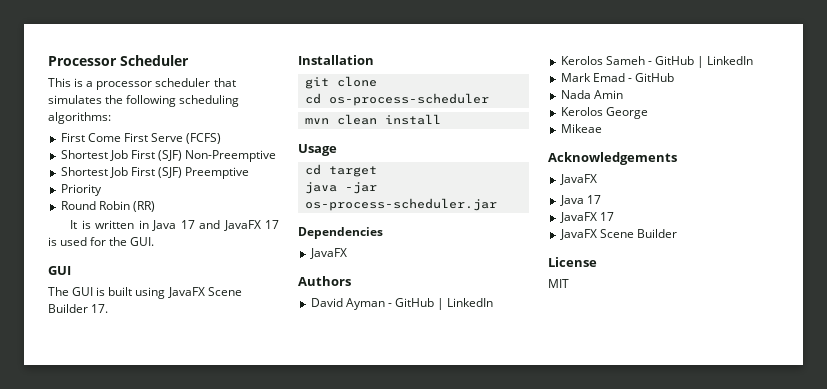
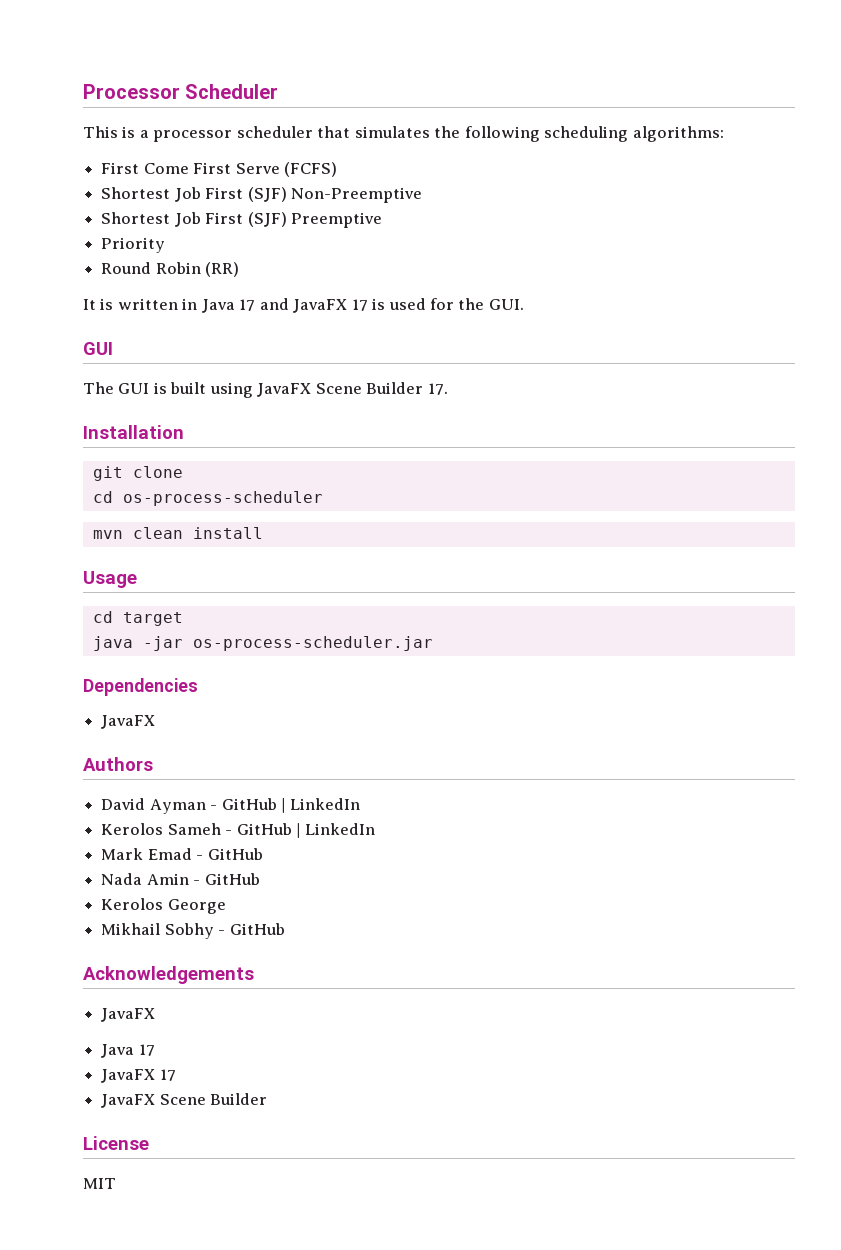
(623, 94) none -> [193,873,260,885] - GitHub
[560,124,602,133] Mikeae -> [101,923,285,939] Mikhail Sobhy - GitHub

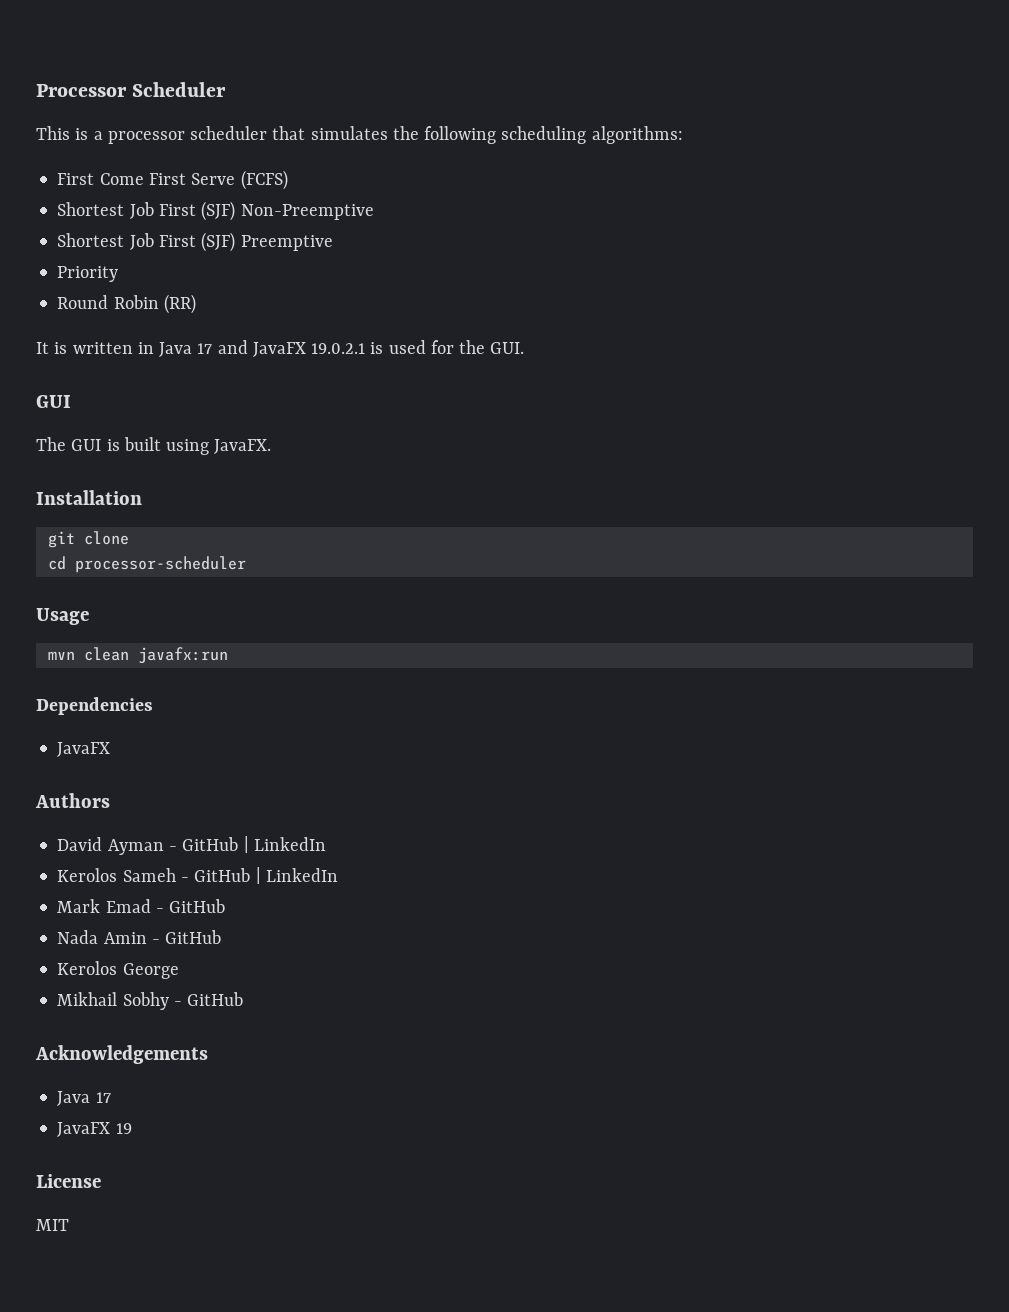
[351,299,368,311] 17 -> [311,343,366,354] 19.0.2.1
[257,382,448,397] JavaFX Scene Builder 17. -> [214,439,272,454] JavaFX.
[122,491,323,506] os-process-scheduler -> [74,556,246,573] [36,608,89,625] processor-scheduler // Usage
[192,527,263,539] [83,571,137,588] [92,611,183,626] [92,636,433,651] install // Usage // cd target // java -jar os-process-scheduler.jar -> [137,647,228,664] javafx:run
[101,1008,156,1022] // JavaFX -> (208, 1054) none
[159,1069,176,1081] [101,1093,268,1108] 17 // JavaFX Scene Builder -> [115,1123,132,1134] 19

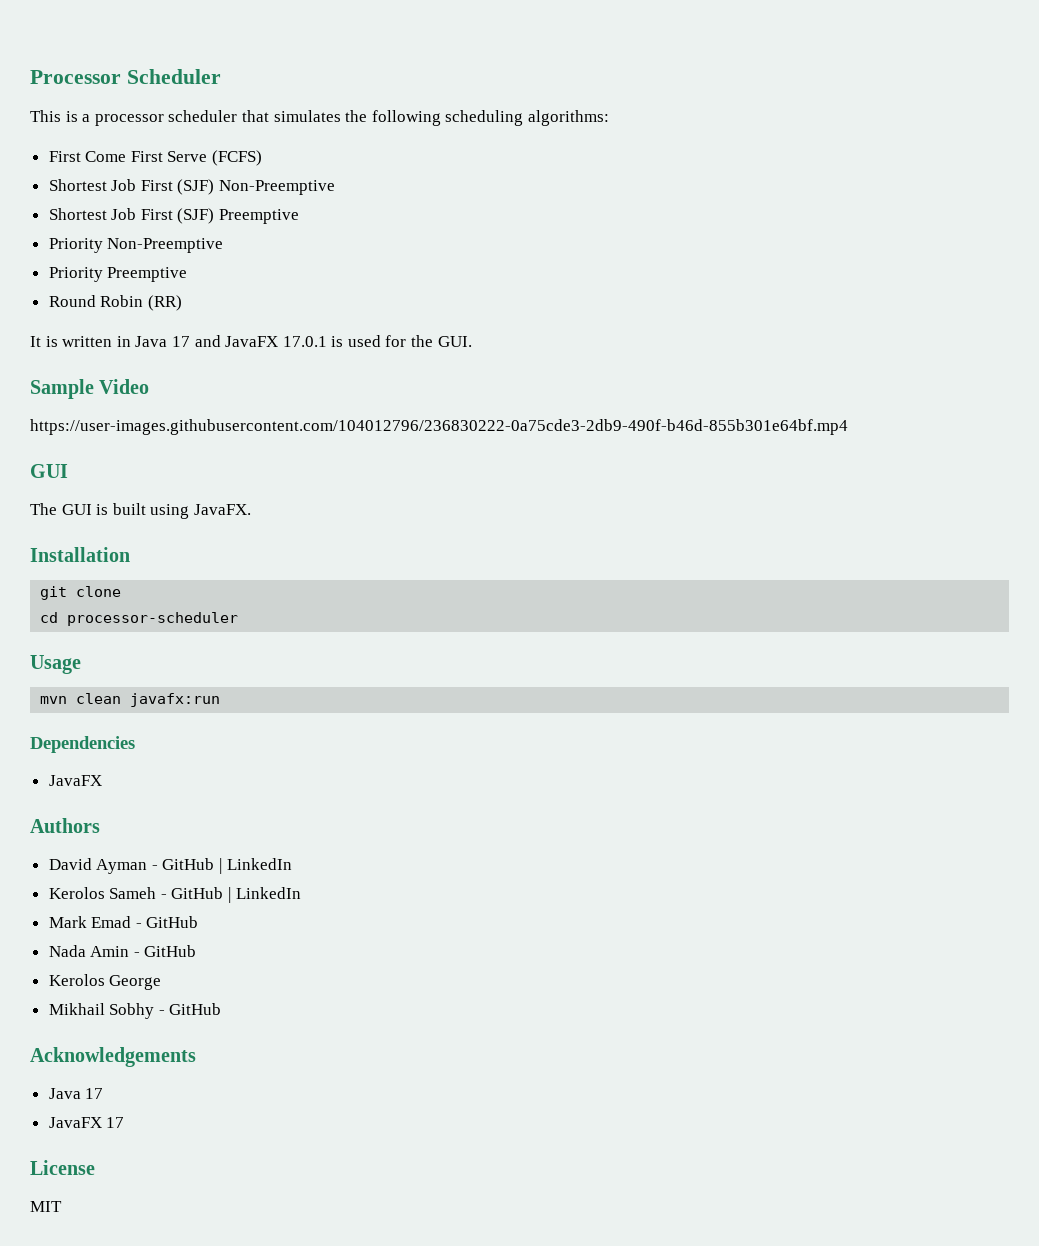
(119, 274) none -> [107,238,224,253] [48,267,188,282] Non-Preemptive // Priority Preemptive
[311,343,366,354] 19.0.2.1 -> [282,336,327,347] 17.0.1
(525, 348) none -> [30,379,150,399] [30,419,848,435] // Sample Video // https://user-images.githubusercontent.com/104012796/236830222-0a75cde3-2db9-490f-b46d-855b301e64bf.mp4
[115,1123,132,1134] 19 -> [106,1117,125,1128] 17

